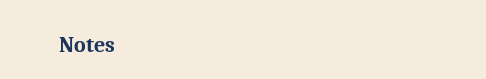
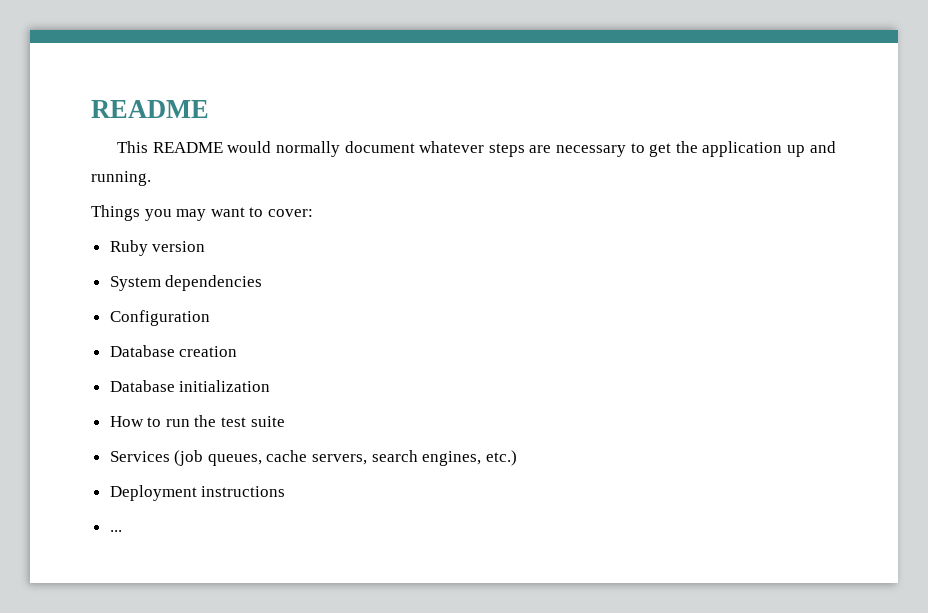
[59,37,115,52] Notes -> [91,100,209,118] [117,141,836,157] [91,171,151,186] [91,205,313,221] [109,240,206,256] [109,275,263,291] [109,310,210,326] [109,345,238,357] [109,380,271,392] [109,415,285,427] [109,450,517,466] [109,485,286,501] [109,530,122,532] README // This README would normally document whatever steps are necessary to get the application up and running. // Things you may want to cover: // Ruby version // System dependencies // Configuration // Database creation // Database initialization // How to run the test suite // Services (job queues, cache servers, search engines, etc.) // Deployment instructions // ...

